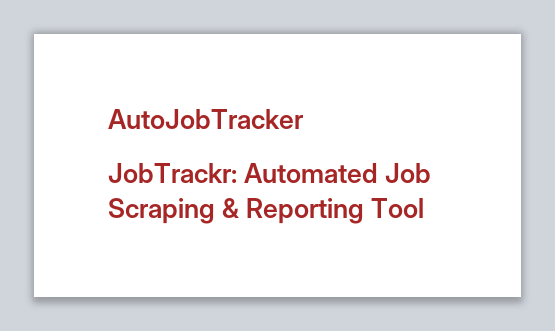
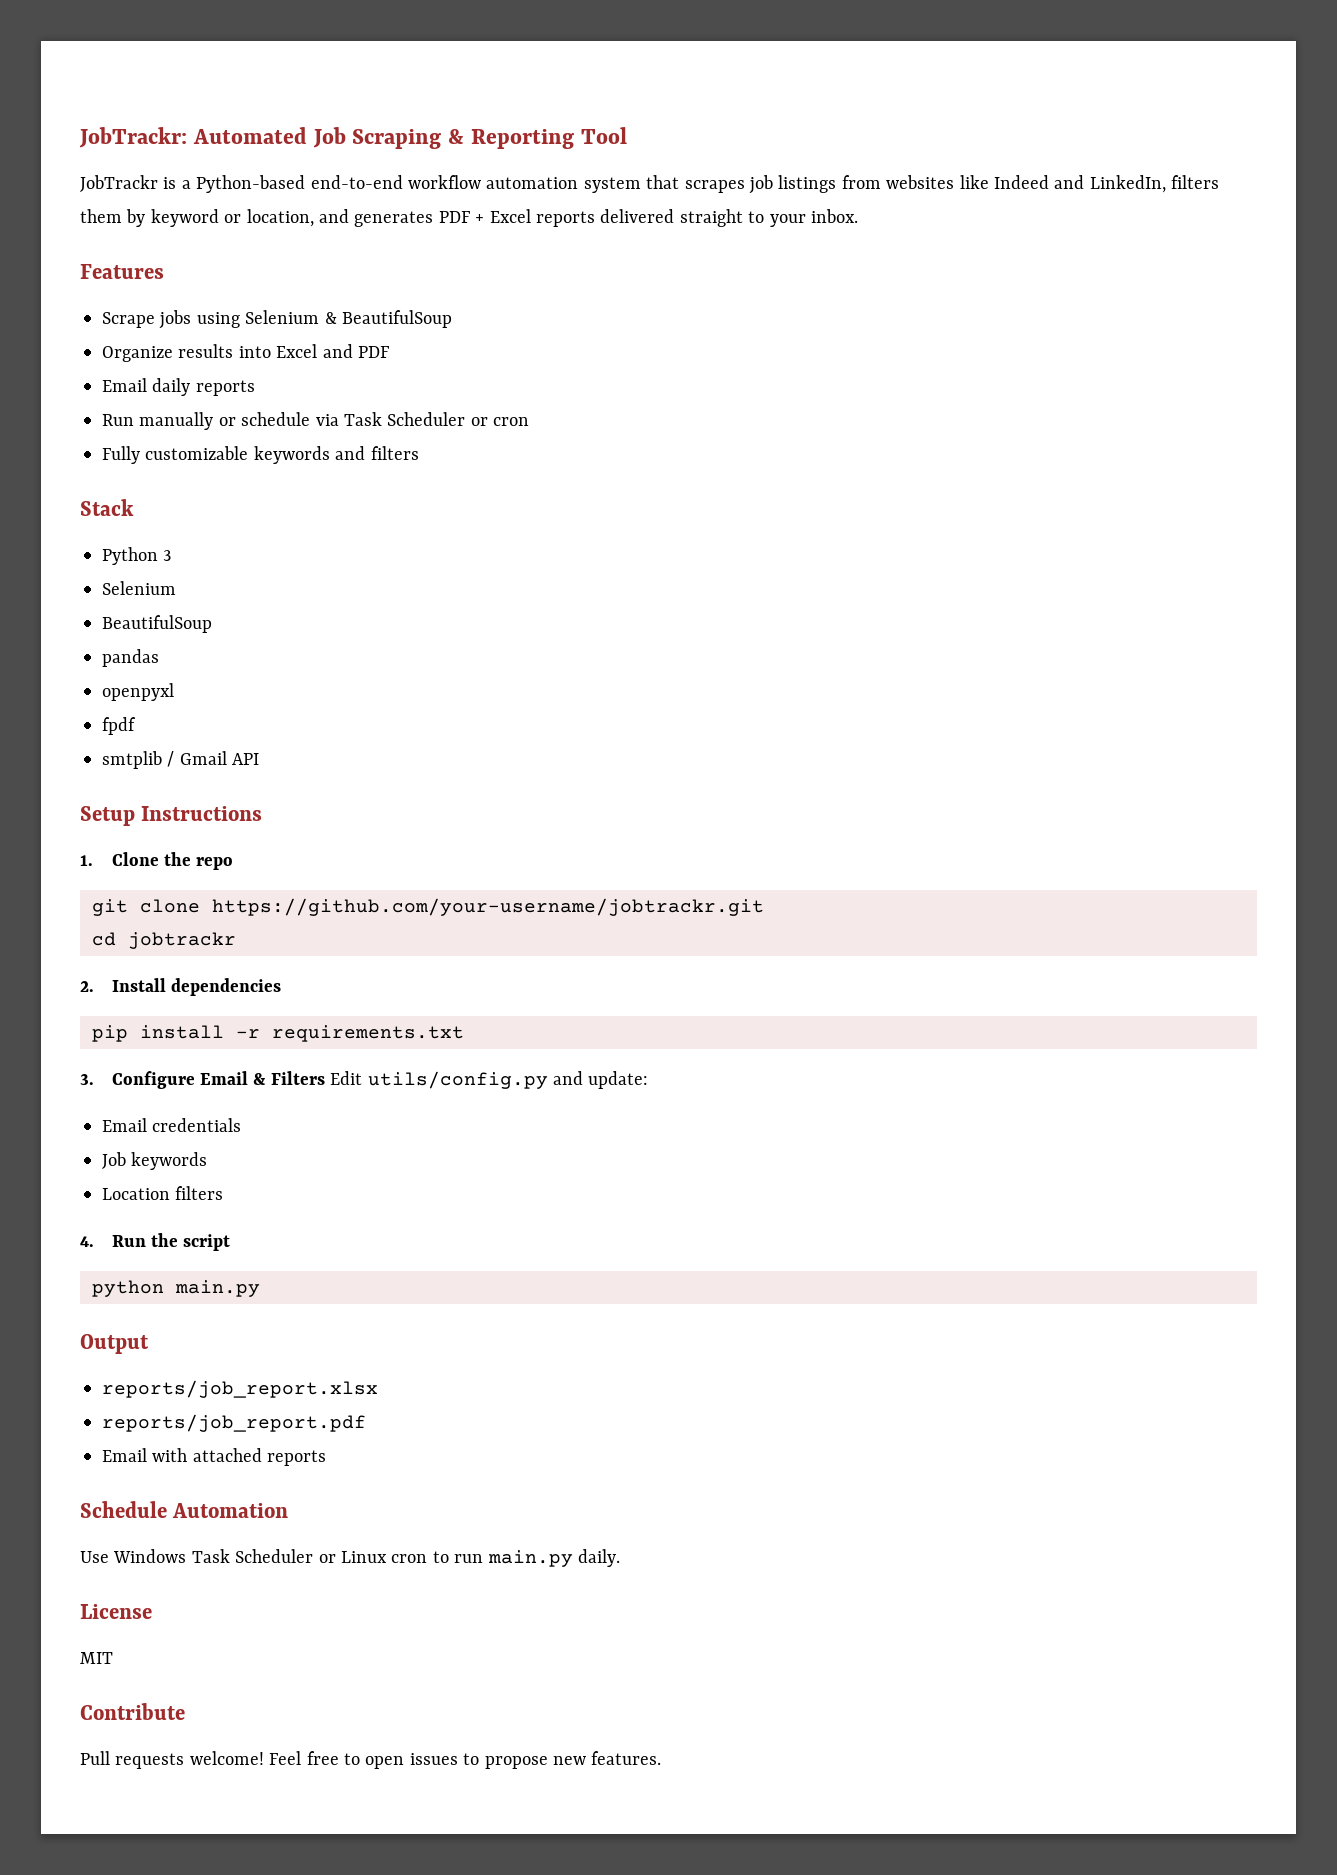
[108,109,303,129] AutoJobTracker // -> (79, 137) none
(425, 208) none -> [80,175,1220,194] [80,209,858,227] [80,264,164,279] [102,310,452,329] [102,344,389,362] [102,378,255,396] [102,412,530,430] [102,446,419,464] [80,499,134,516] [102,547,172,565] [102,581,176,595] [102,615,212,633] [102,649,159,667] [102,683,174,701] [102,717,136,735] [102,751,260,769] [80,806,263,826] [80,852,234,870] [92,898,764,916] [92,932,236,949] [80,978,281,996] [92,1025,464,1042] [80,1071,649,1089] [102,1118,242,1132] [102,1152,208,1170] [102,1186,224,1200] [80,1233,231,1251] [92,1280,260,1297] [80,1334,149,1354] [102,1380,378,1398] [102,1414,366,1432] [102,1448,327,1466] [80,1501,289,1518] [80,1549,620,1567] [80,1604,152,1619] [80,1652,113,1664] [80,1703,185,1720] [80,1751,662,1769] // JobTrackr is a Python-based end-to-end workflow automation system that scrapes job listings from websites like Indeed and LinkedIn, filters them by keyword or location, and generates PDF + Excel reports delivered straight to your inbox. // Features // Scrape jobs using Selenium & BeautifulSoup // Organize results into Excel and PDF // Email daily reports // Run manually or schedule via Task Scheduler or cron // Fully customizable keywords and filters // Stack // Python 3 // Selenium // BeautifulSoup // pandas // openpyxl // fpdf // smtplib / Gmail API // Setup Instructions // 1. Clone the repo // git clone https://github.com/your-username/jobtrackr.git // cd jobtrackr // 2. Install dependencies // pip install -r requirements.txt // 3. Configure Email & Filters Edit utils/config.py and update: // Email credentials // Job keywords // Location filters // 4. Run the script // python main.py // Output // reports/job_report.xlsx // reports/job_report.pdf // Email with attached reports // Schedule Automation // Use Windows Task Scheduler or Linux cron to run main.py daily. // License // MIT // Contribute // Pull requests welcome! Feel free to open issues to propose new features.

